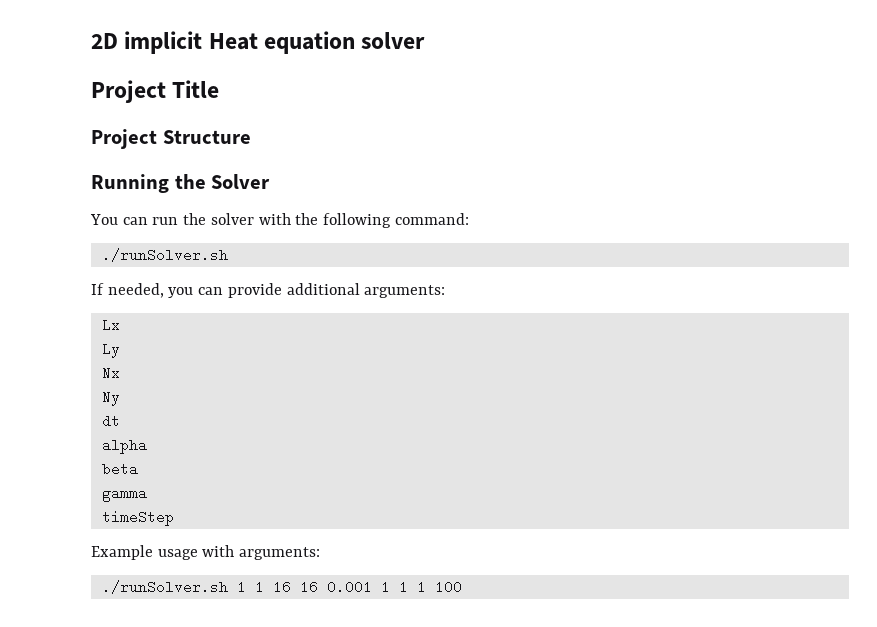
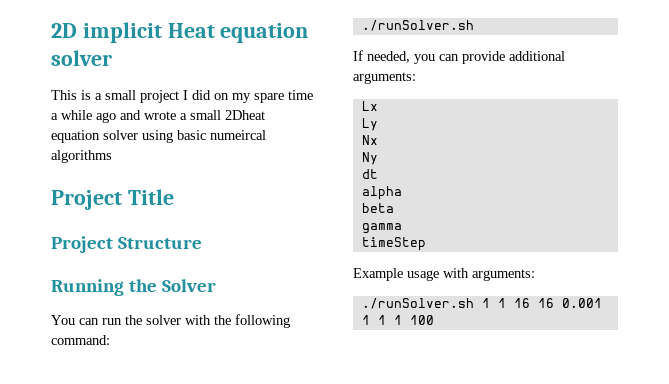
(426, 40) none -> [51,90,313,103] [51,110,265,123] [51,130,266,143] [51,150,112,163] // This is a small project I did on my spare time a while ago and wrote a small 2Dheat equation solver using basic numeircal algorithms

